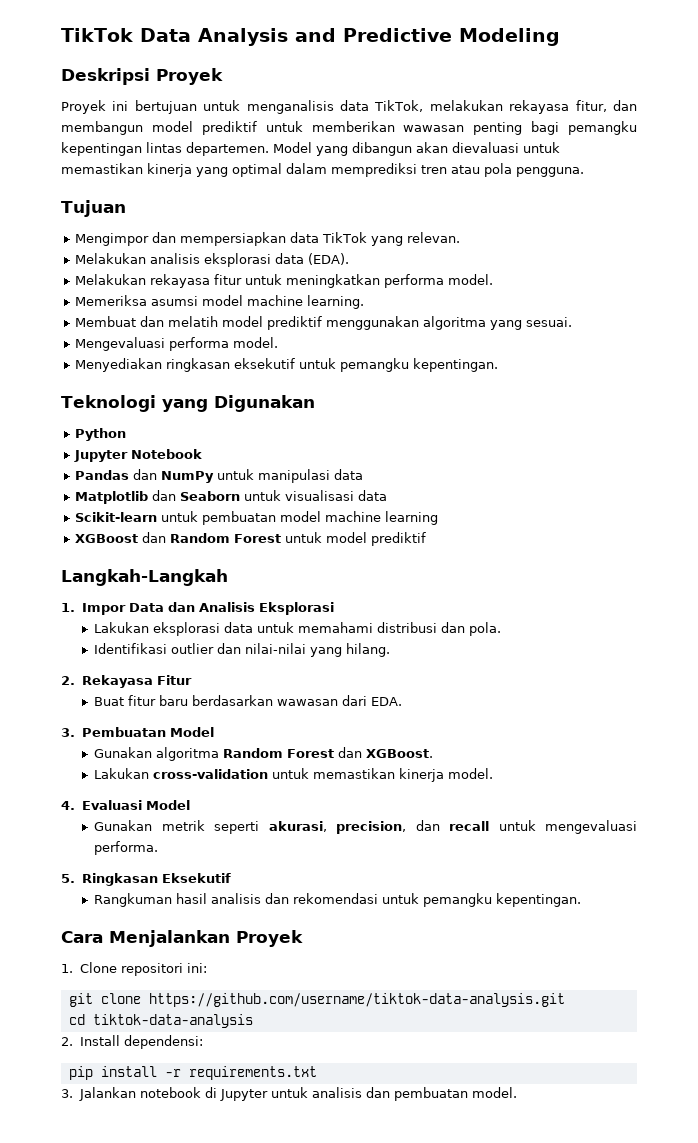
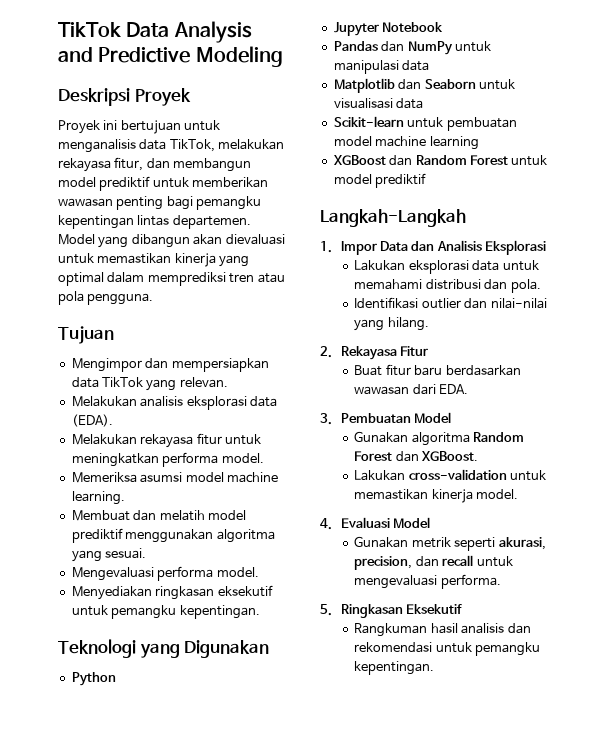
[61,930,303,947] [61,962,207,976] [68,993,565,1007] [68,1014,253,1028] [61,1035,203,1049] [68,1066,317,1080] [61,1087,517,1101] // Cara Menjalankan Proyek // 1. Clone repositori ini: // git clone https://github.com/username/tiktok-data-analysis.git // cd tiktok-data-analysis // 2. Install dependensi: // pip install -r requirements.txt // 3. Jalankan notebook di Jupyter untuk analisis dan pembuatan model. -> (435, 668) none

